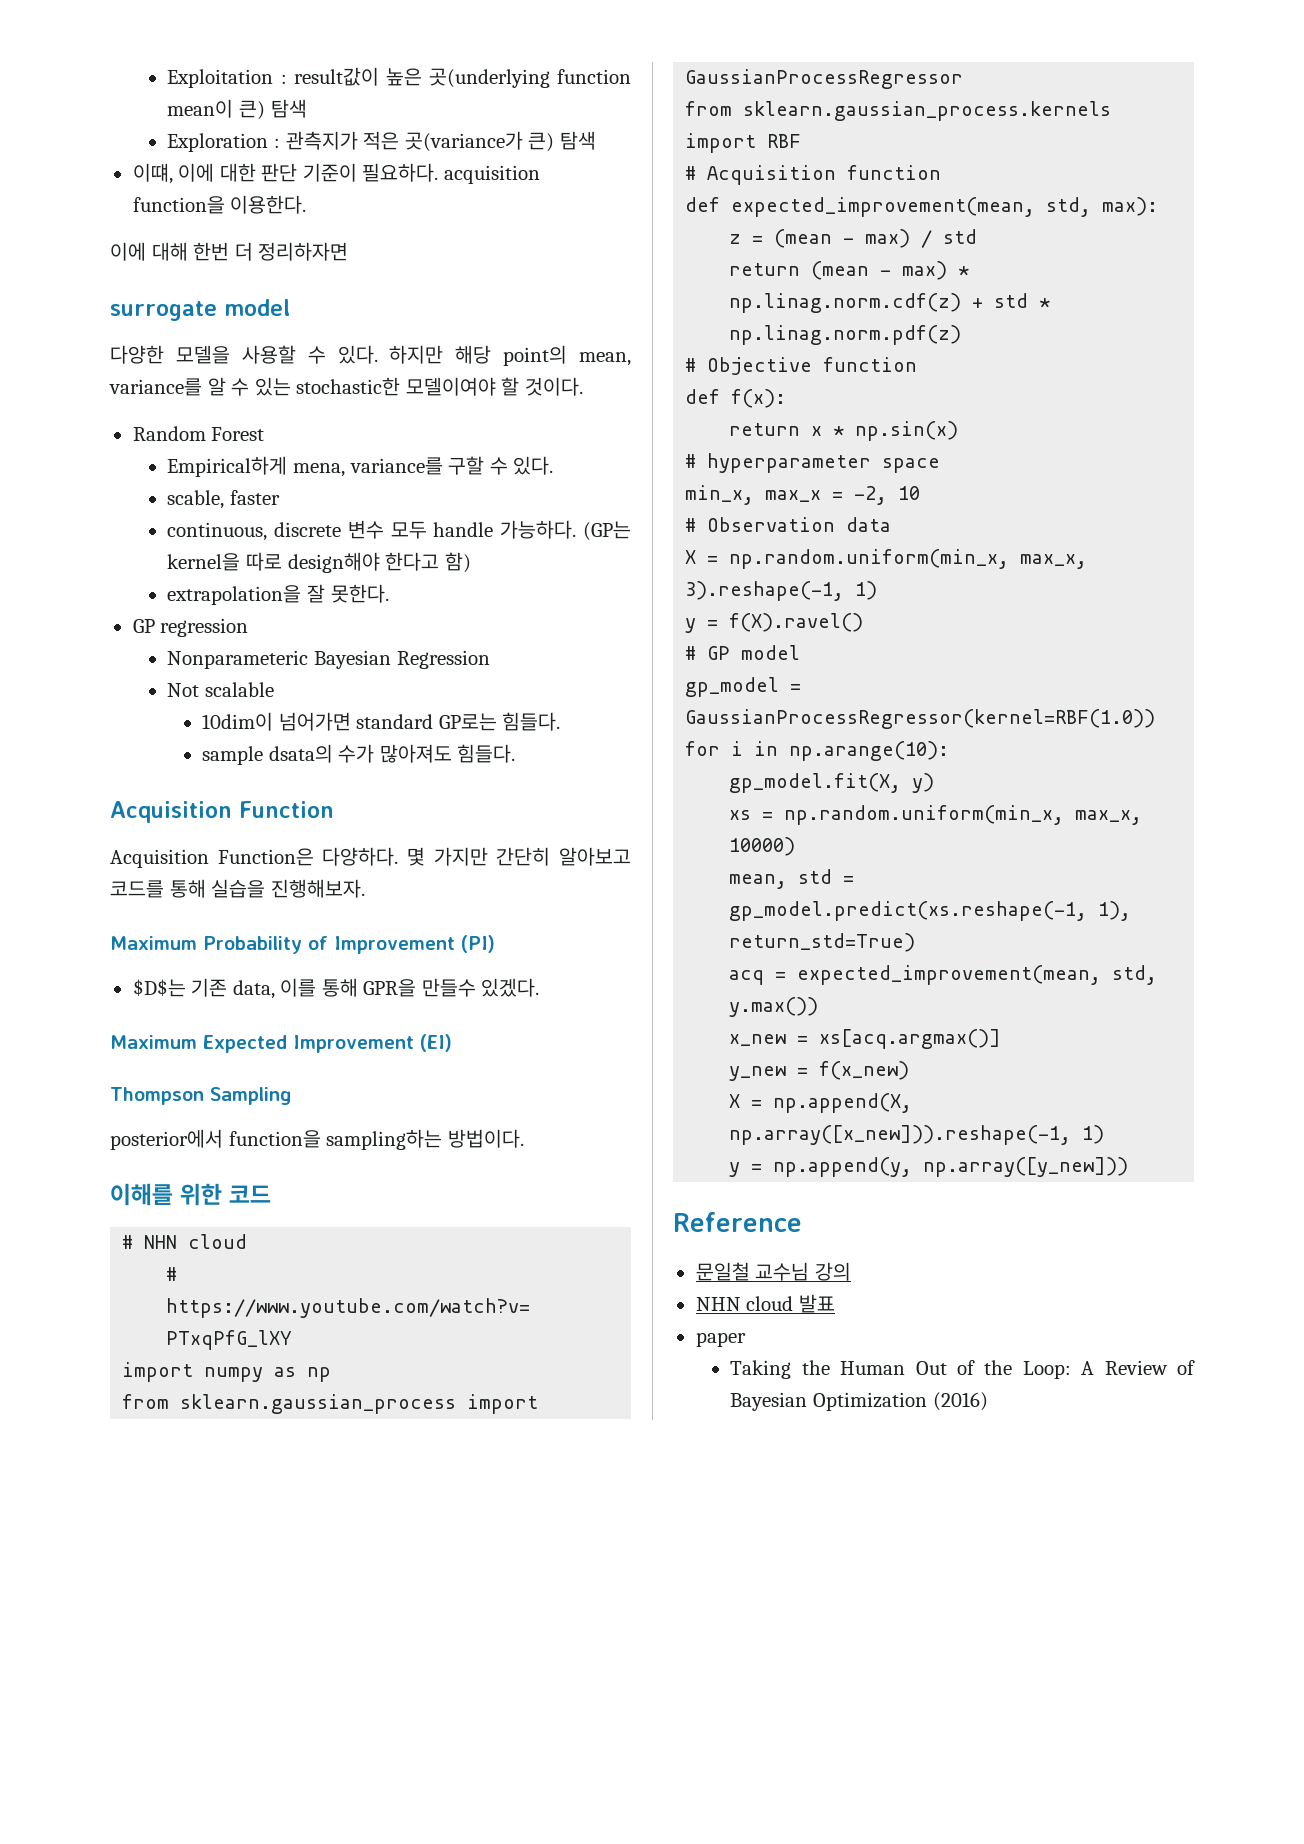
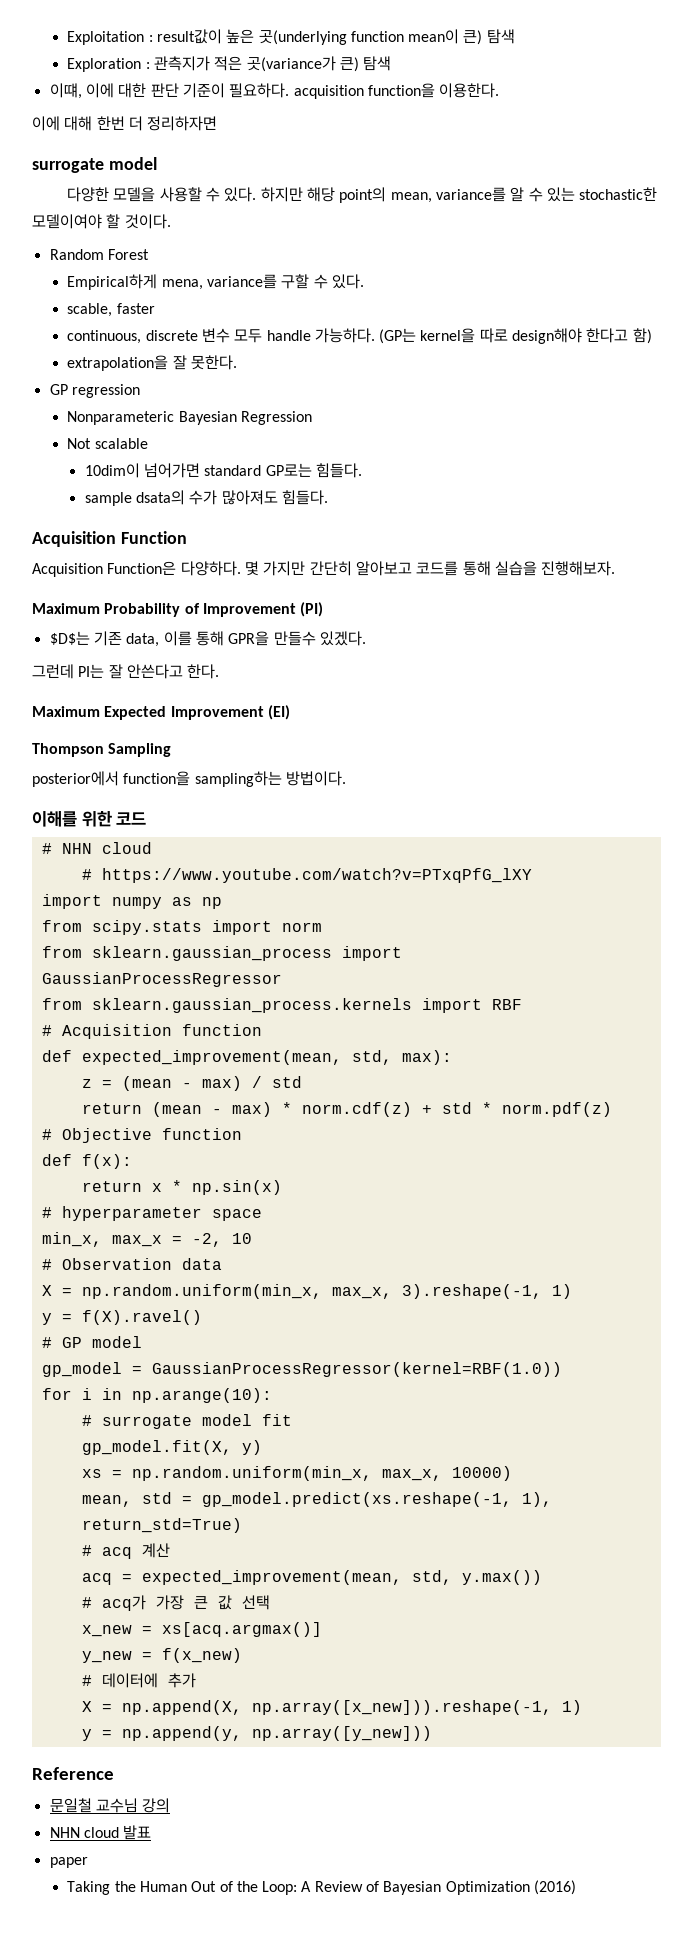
(540, 987) none -> [32,664,220,679] // 그런데 PI는 잘 안쓴다고 한다.
(332, 1374) none -> [41,920,322,935] // from scipy.stats import norm
[729,293,962,313] np.linag.norm.cdf(z) -> [301,1102,412,1117] norm.cdf(z)
[729,325,962,345] np.linag.norm.pdf(z) -> [501,1102,612,1117] norm.pdf(z)
(950, 751) none -> [81,1414,292,1429] // # surrogate model fit
(916, 942) none -> [81,1543,170,1559] // # acq 계산
(819, 1007) none -> [81,1595,270,1611] // # acq가 가장 큰 값 선택
(910, 1070) none -> [81,1673,196,1688] // # 데이터에 추가

